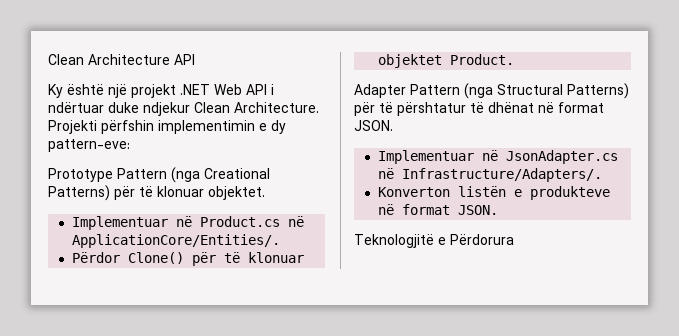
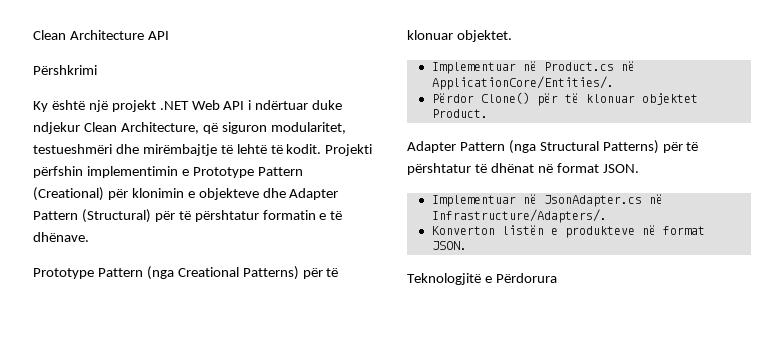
(195, 59) none -> [33,65,97,75] // Përshkrimi
[234,102,319,113] [48,120,286,134] [48,139,130,152] Architecture. Projekti përfshin implementimin e dy pattern-eve: -> [120,122,346,134] [33,144,373,156] [33,166,303,178] [33,187,339,201] [33,209,343,223] [33,232,89,242] Architecture, që siguron modularitet, testueshmëri dhe mirëmbajtje të lehtë të kodit. Projekti përfshin implementimin e Prototype Pattern (Creational) për klonimin e objekteve dhe Adapter Pattern (Structural) për të përshtatur formatin e të dhënave.

